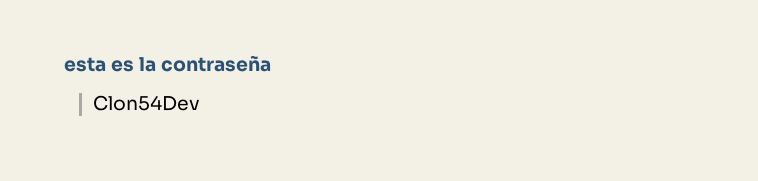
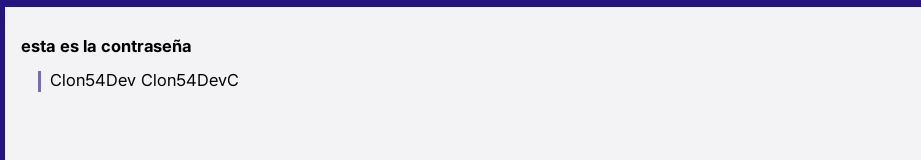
(200, 103) none -> [140,73,239,87] Clon54DevC

